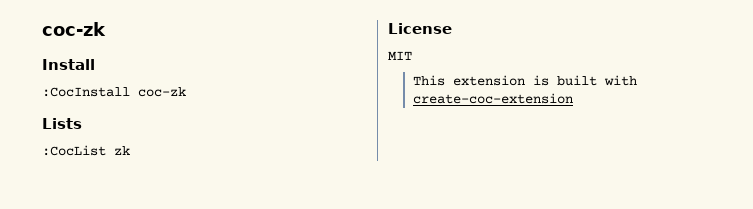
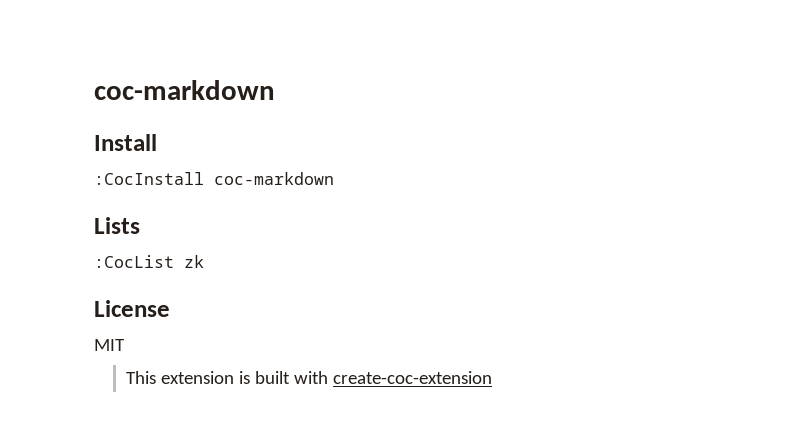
[42,22,106,36] coc-zk -> [94,80,275,100] coc-markdown
[138,87,186,97] coc-zk -> [214,172,334,185] coc-markdown

